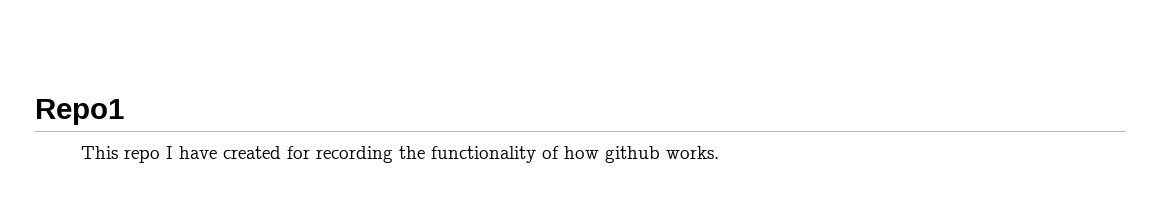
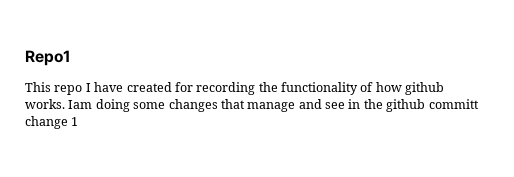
(720, 152) none -> [68,99,479,112] [25,116,79,129] Iam doing some changes that manage and see in the github committ change 1

